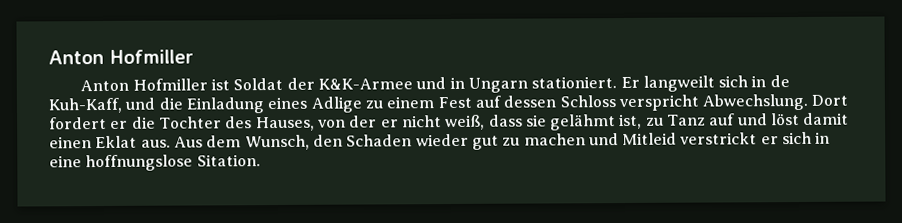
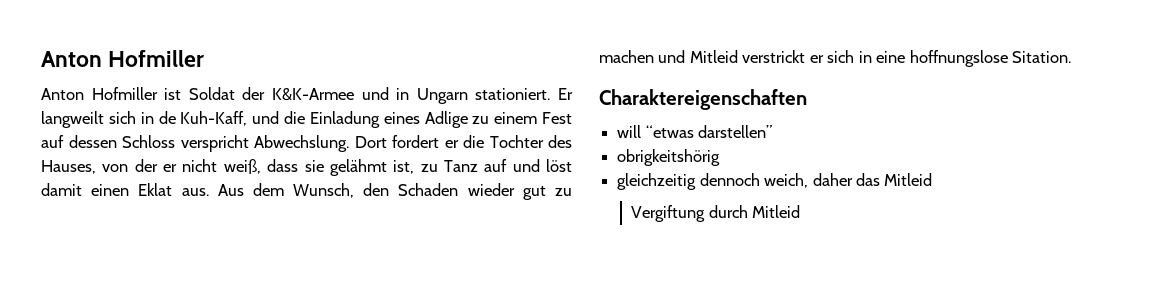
(261, 160) none -> [599,89,807,110] [617,125,773,138] [617,149,721,166] [617,173,933,190] [631,205,801,222] // Charaktereigenschaften // will “etwas darstellen” // obrigkeitshörig // gleichzeitig dennoch weich, daher das Mitleid // Vergiftung durch Mitleid

